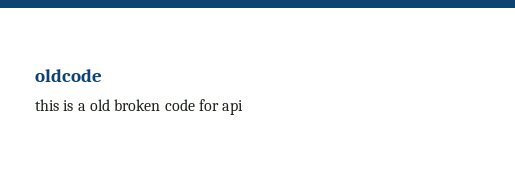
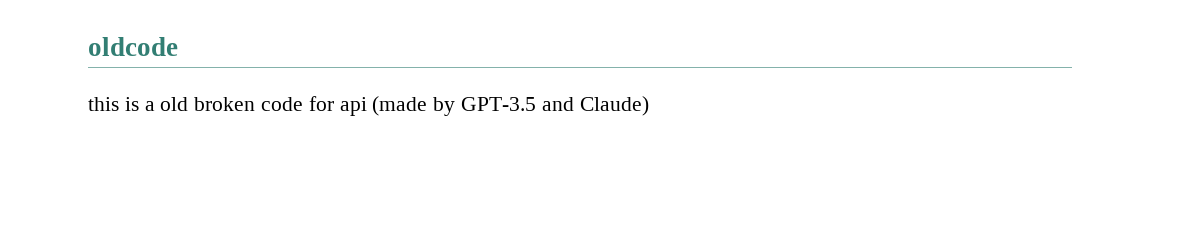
(244, 107) none -> [372,96,649,116] (made by GPT-3.5 and Claude)

